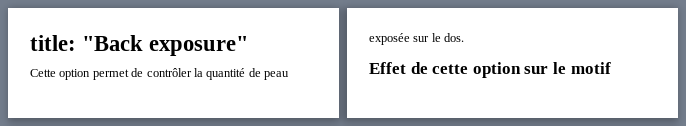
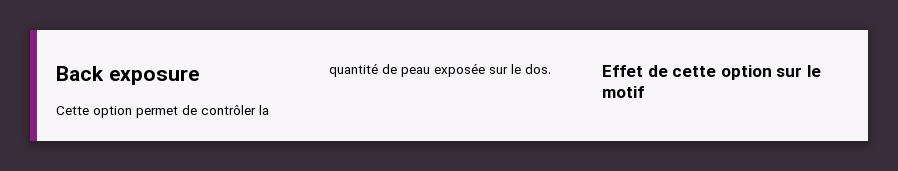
[30,35,249,56] title: "Back exposure" -> [56,66,199,85] Back exposure

